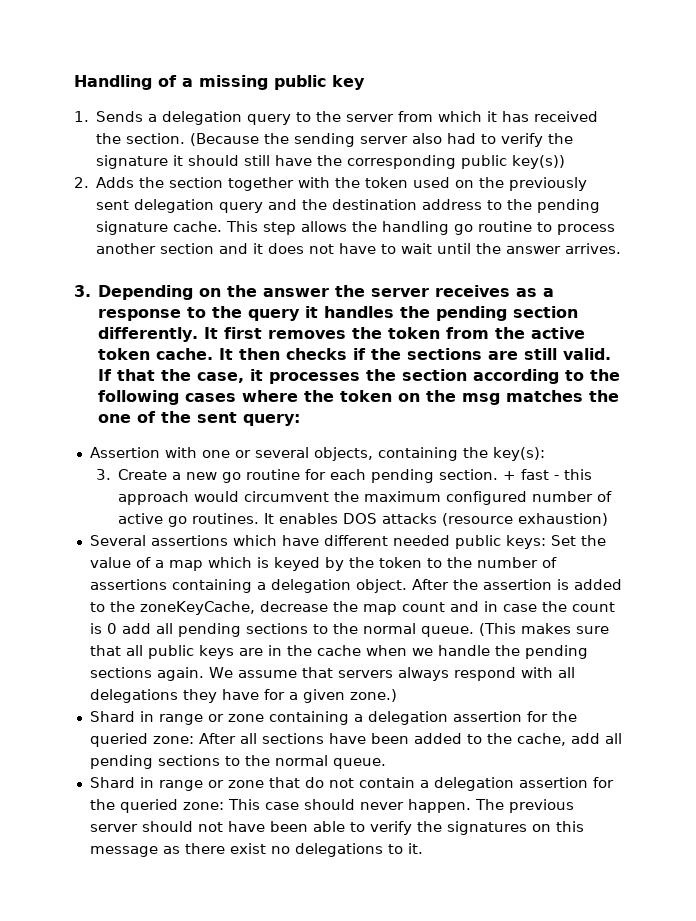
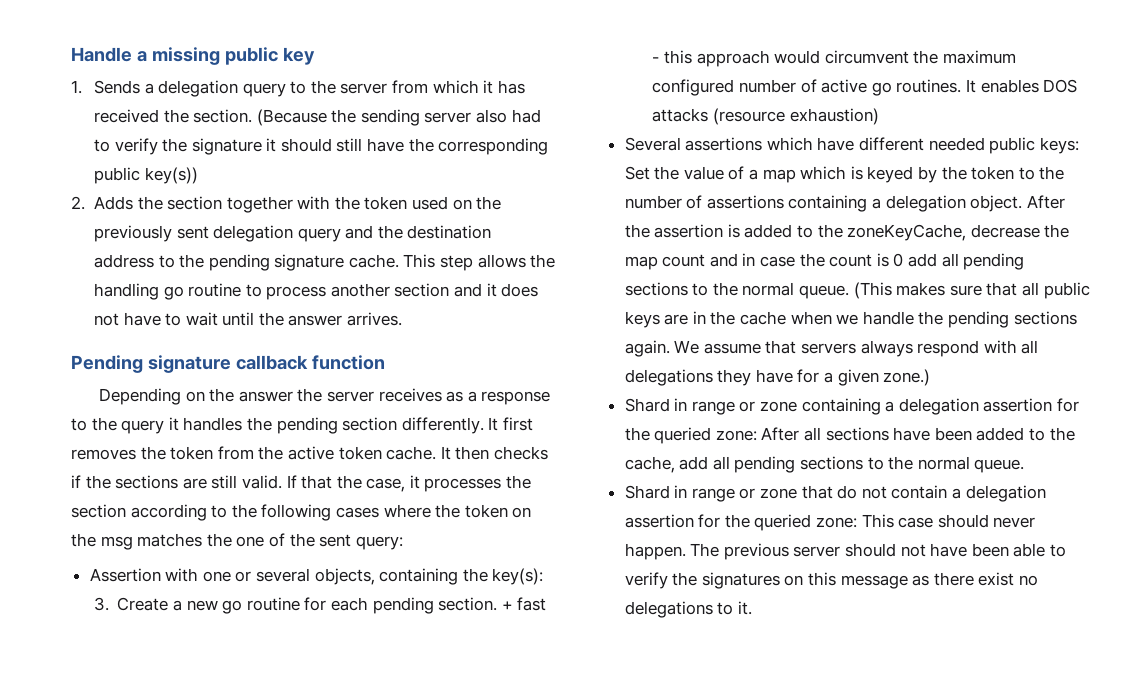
[74,75,177,90] Handling of -> [71,47,132,62] Handle
[74,285,91,297] 3. -> [71,355,385,373] Pending signature callback function //

